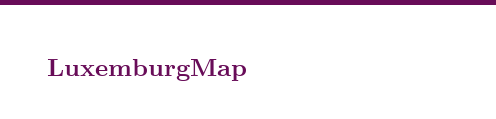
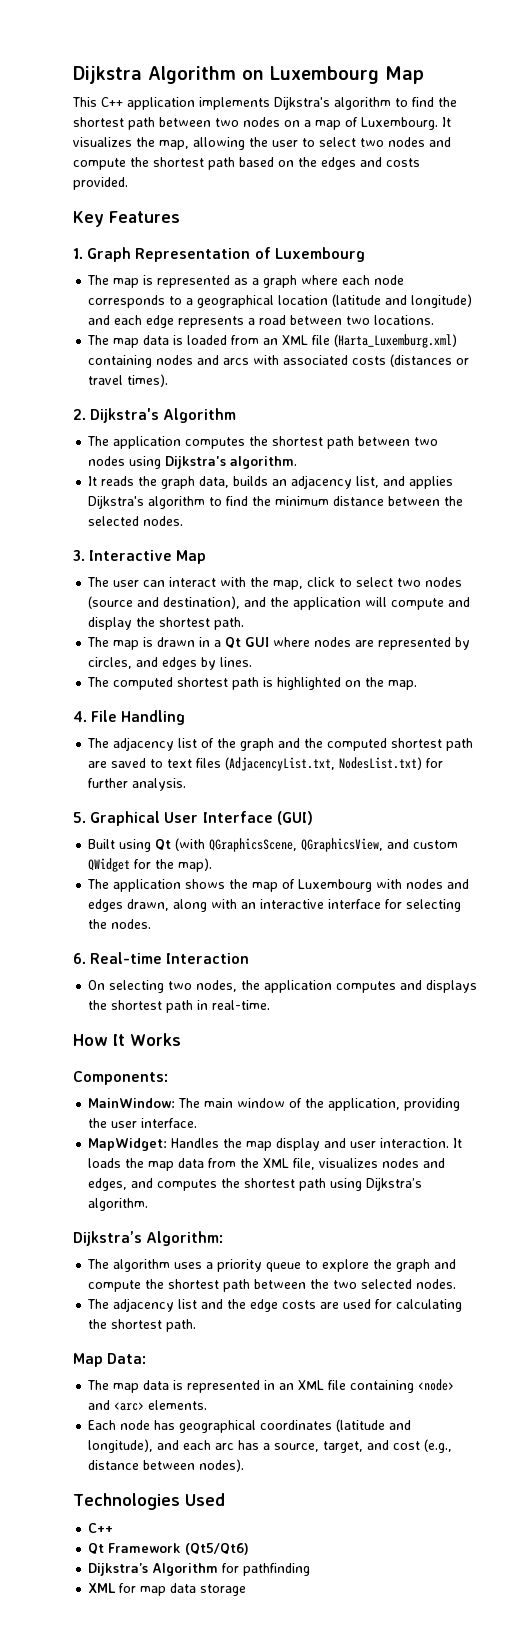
[47,59,247,81] LuxemburgMap -> [73,66,424,84] [72,96,457,110] [73,117,451,130] [73,137,451,150] [73,157,420,170] [73,177,128,190] [73,211,180,227] [73,247,365,262] [87,275,405,288] [88,294,473,308] [88,315,435,328] [87,334,458,348] [88,354,470,368] [88,374,169,387] [73,408,237,423] [87,436,439,449] [88,456,298,469] [88,475,454,489] [88,495,464,509] [88,516,184,526] [73,550,207,564] [87,577,463,590] [88,596,471,610] [88,617,245,630] [87,637,471,650] [88,657,253,670] [87,677,418,690] [73,710,186,725] [87,737,474,751] [88,757,444,771] [88,778,187,791] [73,811,313,826] [88,838,459,852] [88,858,213,872] [87,879,470,892] [88,899,462,912] [88,919,152,929] [73,952,250,964] [88,980,478,993] [88,1000,271,1013] [73,1033,181,1046] [73,1071,168,1085] [88,1098,461,1111] [88,1118,198,1128] [88,1138,463,1151] [88,1158,446,1171] [88,1177,423,1191] [88,1198,149,1211] [73,1231,224,1246] [87,1259,457,1272] [88,1279,457,1292] [87,1298,463,1312] [88,1319,197,1332] [73,1353,147,1367] [87,1379,455,1393] [88,1400,208,1411] [88,1419,412,1433] [88,1439,453,1453] [88,1459,245,1472] [73,1493,225,1510] [88,1523,114,1533] [88,1543,250,1555] [88,1563,311,1576] [88,1583,247,1596] Dijkstra Algorithm on Luxembourg Map // This C++ application implements Dijkstra's algorithm to find the shortest path between two nodes on a map of Luxembourg. It visualizes the map, allowing the user to select two nodes and compute the shortest path based on the edges and costs provided. // Key Features // 1. Graph Representation of Luxembourg // The map is represented as a graph where each node corresponds to a geographical location (latitude and longitude) and each edge represents a road between two locations. // The map data is loaded from an XML file (Harta_Luxemburg.xml) containing nodes and arcs with associated costs (distances or travel times). // 2. Dijkstra's Algorithm // The application computes the shortest path between two nodes using Dijkstra's algorithm. // It reads the graph data, builds an adjacency list, and applies Dijkstra's algorithm to find the minimum distance between the selected nodes. // 3. Interactive Map // The user can interact with the map, click to select two nodes (source and destination), and the application will compute and display the shortest path. // The map is drawn in a Qt GUI where nodes are represented by circles, and edges by lines. // The computed shortest path is highlighted on the map. // 4. File Handling // The adjacency list of the graph and the computed shortest path are saved to text files (AdjacencyList.txt, NodesList.txt) for further analysis. // 5. Graphical User Interface (GUI) // Built using Qt (with QGraphicsScene, QGraphicsView, and custom QWidget for the map). // The application shows the map of Luxembourg with nodes and edges drawn, along with an interactive interface for selecting the nodes. // 6. Real-time Interaction // On selecting two nodes, the application computes and displays the shortest path in real-time. // How It Works // Components: // MainWindow: The main window of the application, providing the user interface. // MapWidget: Handles the map display and user interaction. It loads the map data from the XML file, visualizes nodes and edges, and computes the shortest path using Dijkstra’s algorithm. // Dijkstra’s Algorithm: // The algorithm uses a priority queue to explore the graph and compute the shortest path between the two selected nodes. // The adjacency list and the edge costs are used for calculating the shortest path. // Map Data: // The map data is represented in an XML file containing <node> and <arc> elements. // Each node has geographical coordinates (latitude and longitude), and each arc has a source, target, and cost (e.g., distance between nodes). // Technologies Used // C++ // Qt Framework (Qt5/Qt6) // Dijkstra’s Algorithm for pathfinding // XML for map data storage

